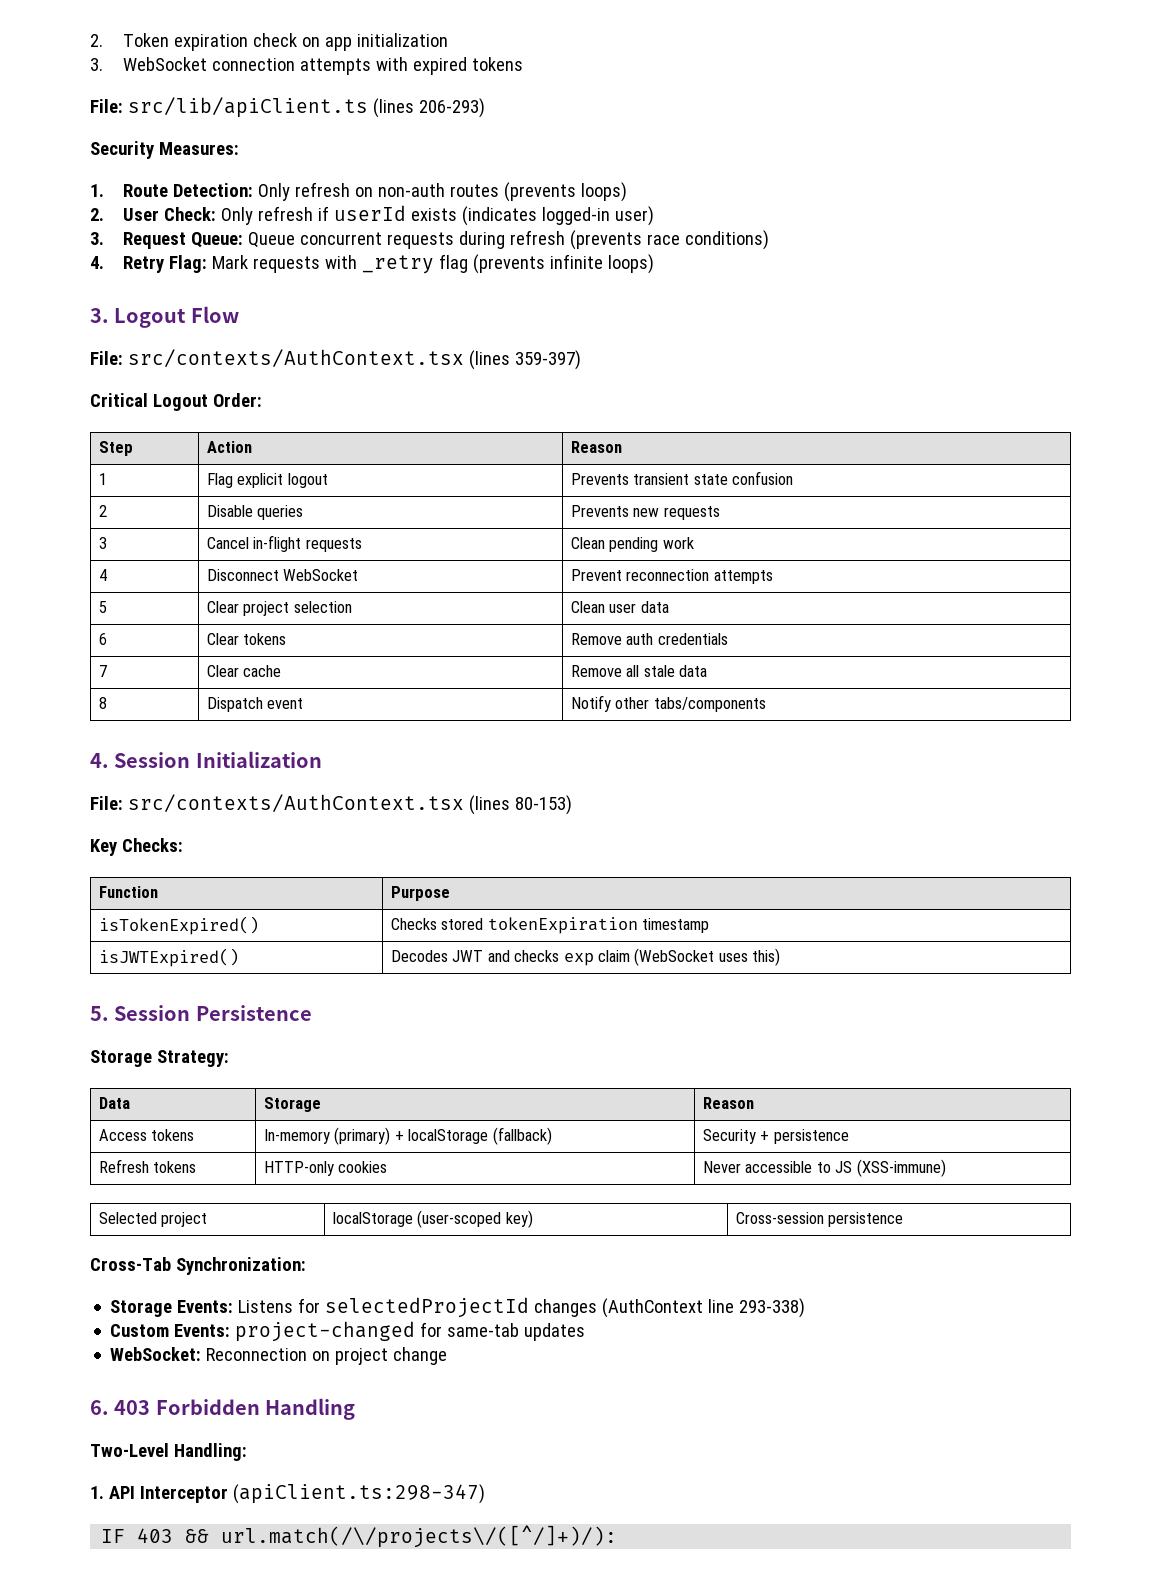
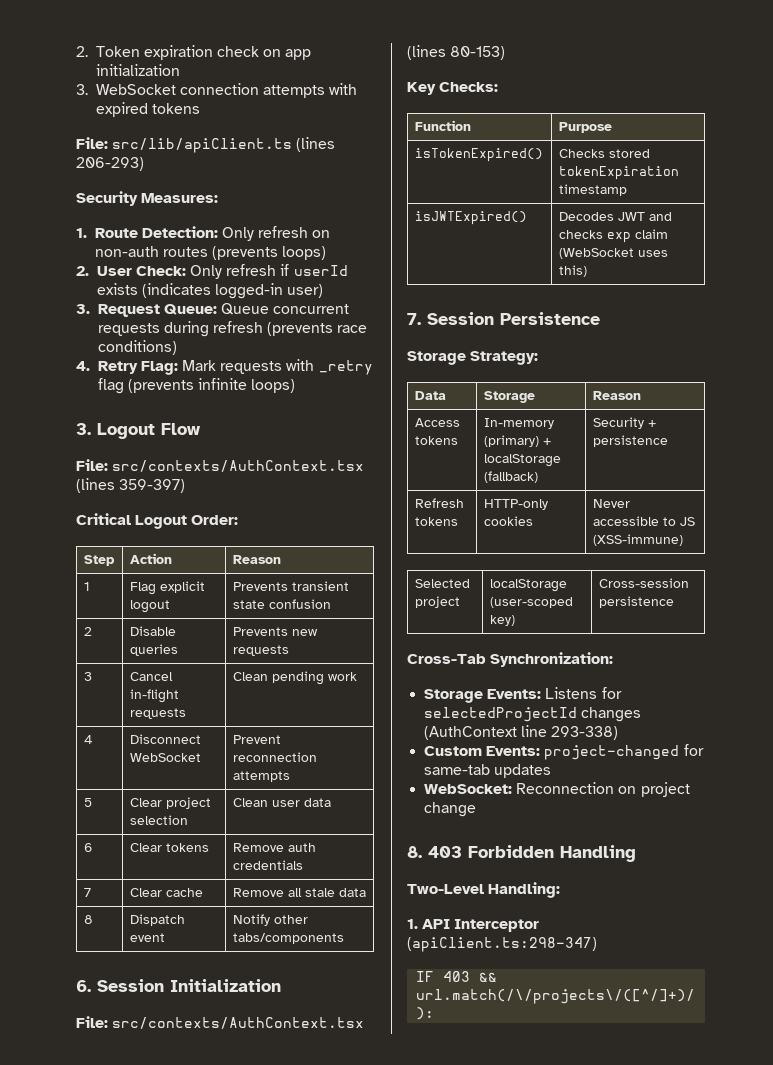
[90,753,109,768] 4. -> [76,980,91,992] 6.
[90,1006,109,1021] 5. -> [407,313,421,325] 7.
[90,1400,109,1415] 6. -> [407,846,422,858] 8.

